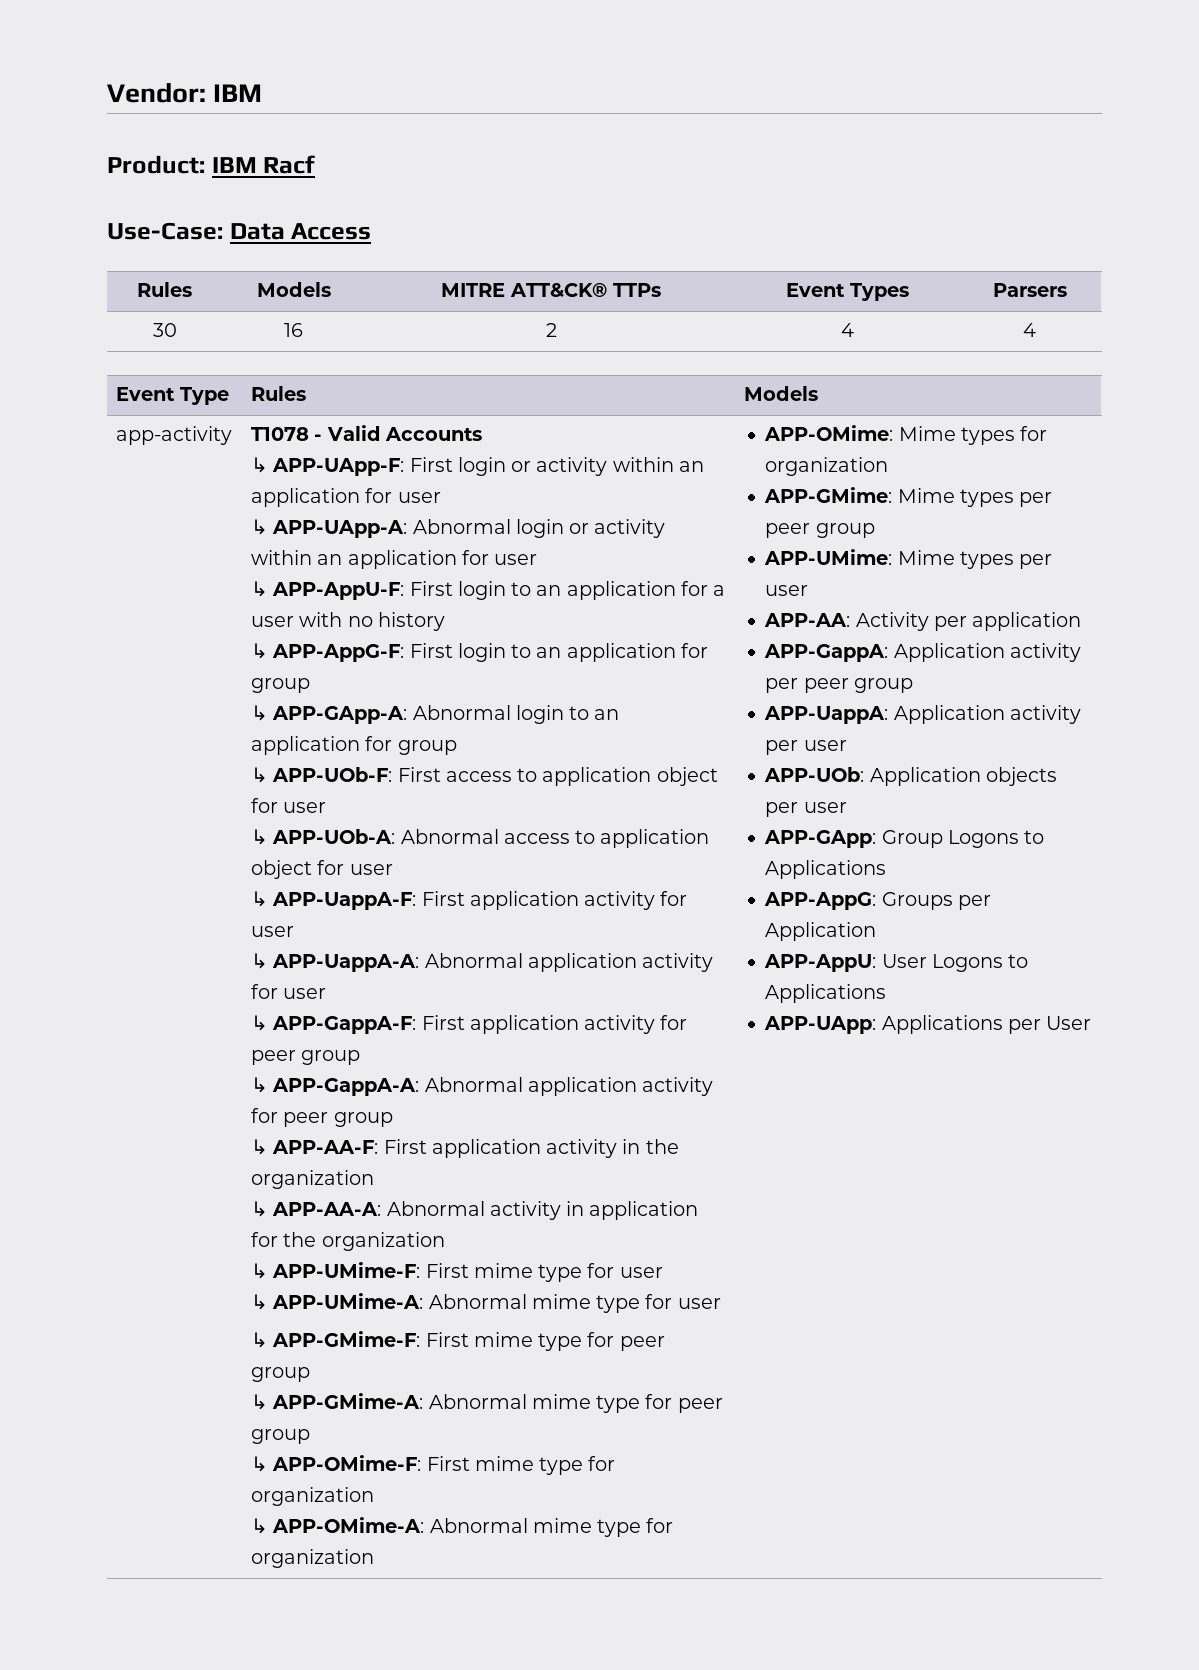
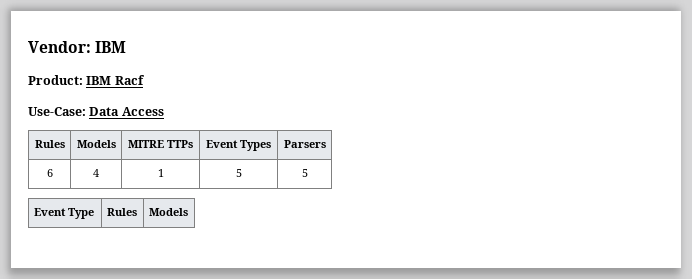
[510,283,607,297] ATT&CK® -> (164, 144) none
[152,323,177,337] [284,323,303,337] [545,323,557,337] [840,323,854,337] [1023,323,1036,337] 30 | 16 | 2 | 4 | 4 -> [46,169,53,177] [93,169,99,177] [157,169,164,177] [235,169,242,177] [301,169,308,177] 6 | 4 | 1 | 5 | 5
[116,426,233,445] [251,425,482,441] [251,457,704,476] [251,488,441,507] [251,519,666,538] [251,550,538,569] [251,581,726,600] [251,612,445,631] [251,643,708,662] [251,678,311,693] [251,705,620,724] [251,736,457,755] [251,767,718,786] [251,798,327,813] [251,829,710,848] [251,860,393,879] [251,891,688,910] [251,926,295,937] [251,953,714,972] [251,984,327,999] [251,1015,688,1034] [251,1050,361,1065] [251,1077,714,1096] [251,1108,393,1127] [251,1139,679,1158] [251,1170,375,1189] [251,1201,699,1220] [251,1232,445,1251] [251,1262,663,1282] [251,1293,721,1313] [251,1331,665,1351] [251,1367,311,1382] [251,1393,723,1413] [251,1429,311,1444] [251,1455,616,1475] [251,1487,375,1506] [251,1517,674,1537] [251,1549,375,1568] [764,425,1048,445] [765,457,889,476] [764,487,1053,507] [765,523,875,538] [764,549,1053,569] [765,585,809,596] [764,612,1082,631] [764,643,1082,662] [765,678,914,693] [764,705,1082,724] [765,740,847,755] [764,767,1058,786] [765,802,847,817] [764,830,1045,848] [765,860,887,879] [764,892,992,910] [765,922,877,941] [764,954,1029,972] [765,984,887,1003] [764,1015,1092,1034] // app-activity | T1078 - Valid Accounts // ↳ APP-UApp-F: First login or activity within an application for user // ↳ APP-UApp-A: Abnormal login or activity within an application for user // ↳ APP-AppU-F: First login to an application for a user with no history // ↳ APP-AppG-F: First login to an application for group // ↳ APP-GApp-A: Abnormal login to an application for group // ↳ APP-UOb-F: First access to application object for user // ↳ APP-UOb-A: Abnormal access to application object for user // ↳ APP-UappA-F: First application activity for user // ↳ APP-UappA-A: Abnormal application activity for user // ↳ APP-GappA-F: First application activity for peer group // ↳ APP-GappA-A: Abnormal application activity for peer group // ↳ APP-AA-F: First application activity in the organization // ↳ APP-AA-A: Abnormal activity in application for the organization // ↳ APP-UMime-F: First mime type for user // ↳ APP-UMime-A: Abnormal mime type for user // ↳ APP-GMime-F: First mime type for peer group // ↳ APP-GMime-A: Abnormal mime type for peer group // ↳ APP-OMime-F: First mime type for organization // ↳ APP-OMime-A: Abnormal mime type for organization | APP-OMime: Mime types for organization // APP-GMime: Mime types per peer group // APP-UMime: Mime types per user // APP-AA: Activity per application // APP-GappA: Application activity per peer group // APP-UappA: Application activity per user // APP-UOb: Application objects per user // APP-GApp: Group Logons to Applications // APP-AppG: Groups per Application // APP-AppU: User Logons to Applications // APP-UApp: Applications per User -> (188, 212) none

